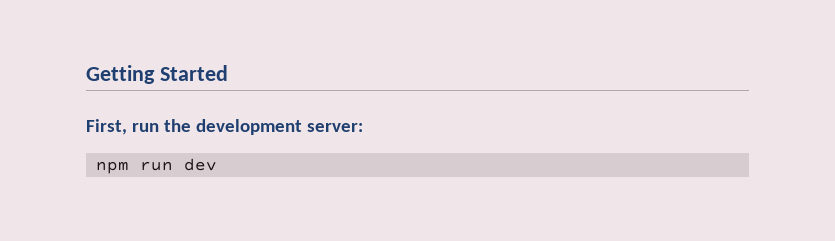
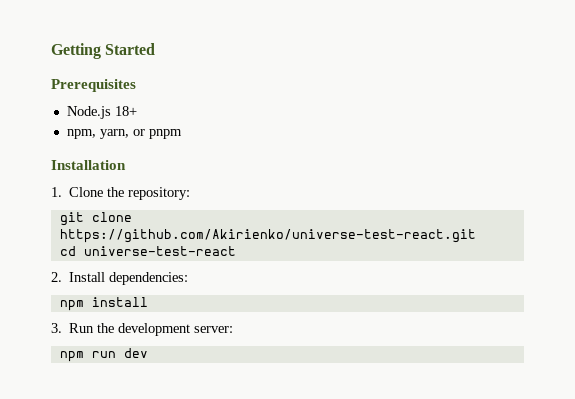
[86,119,159,135] First, run -> [51,79,136,92] [66,106,137,119] [66,129,182,139] [51,160,126,170] [51,187,191,200] [59,212,132,226] [59,229,476,243] [59,246,236,256] [51,272,189,285] [59,297,148,311] [51,323,95,333] Prerequisites // Node.js 18+ // npm, yarn, or pnpm // Installation // 1. Clone the repository: // git clone https://github.com/Akirienko/universe-test-react.git // cd universe-test-react // 2. Install dependencies: // npm install // 3. Run

